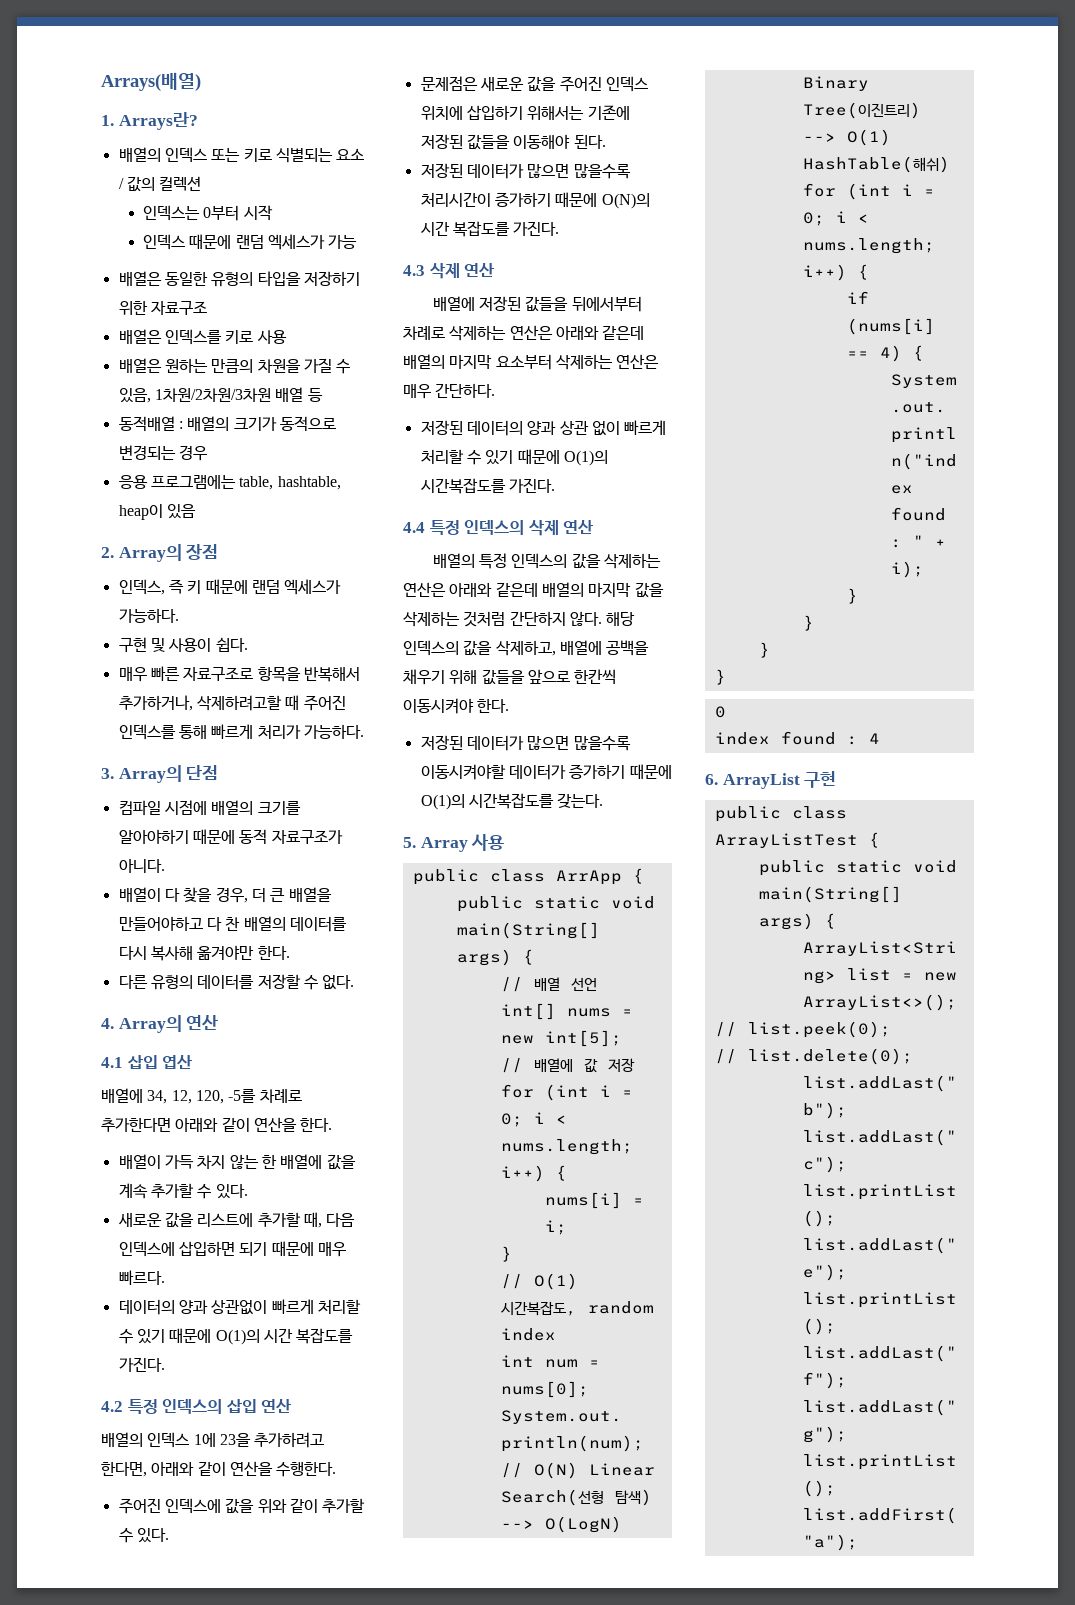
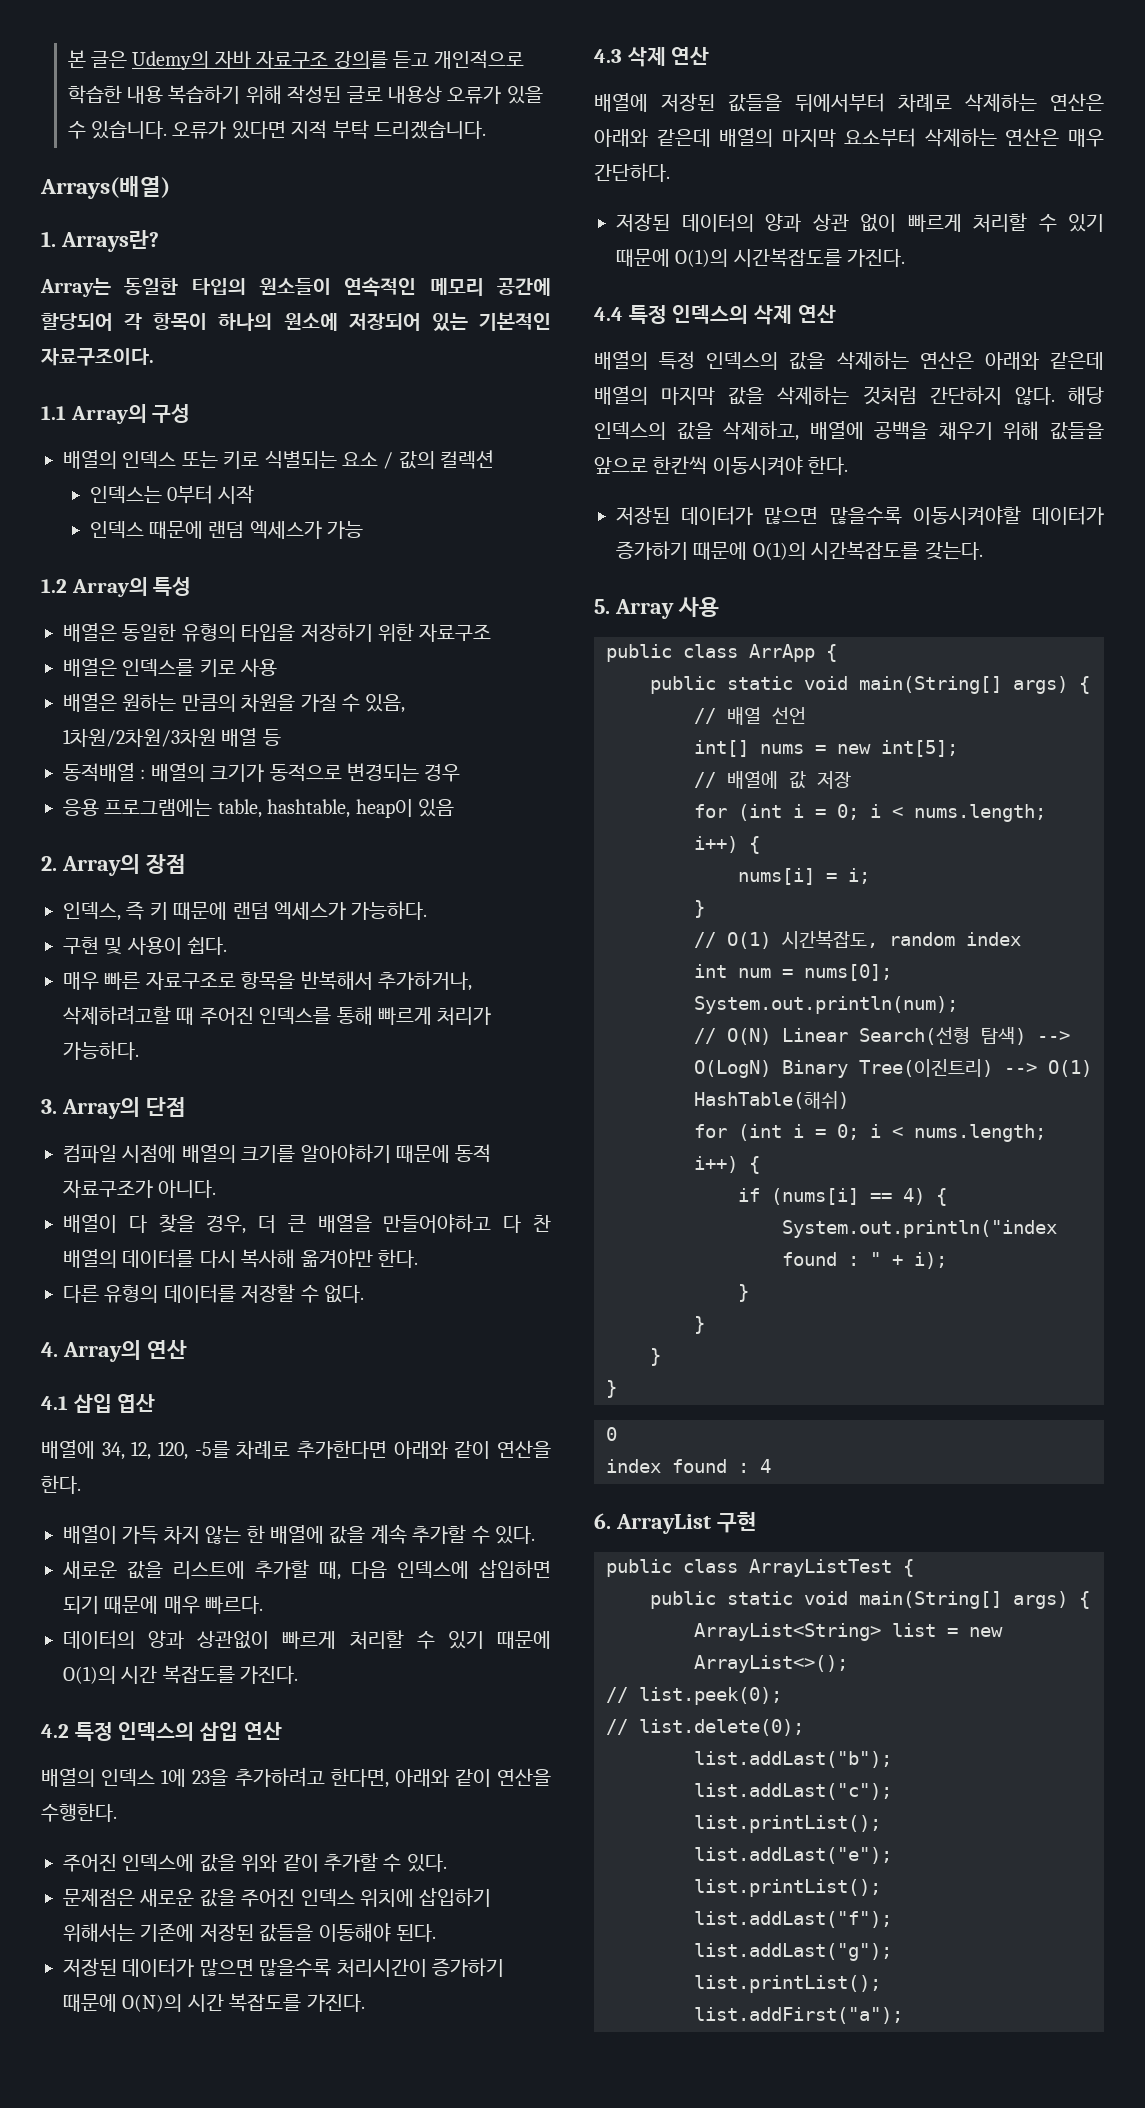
[101,72,201,91] [101,112,198,130] Arrays(배열) // 1. Arrays란? -> [67,50,525,70] [67,85,543,104] [67,120,487,139] [40,176,170,199] [41,230,159,252] [40,277,551,297] [41,312,551,331] [40,348,154,366] [41,404,191,424] 본 글은 Udemy의 자바 자료구조 강의를 듣고 개인적으로 학습한 내용 복습하기 위해 작성된 글로 내용상 오류가 있을 수 있습니다. 오류가 있다면 지적 부탁 드리겠습니다. // Arrays(배열) // 1. Arrays란? // Array는 동일한 타입의 원소들이 연속적인 메모리 공간에 할당되어 각 항목이 하나의 원소에 저장되어 있는 기본적인 자료구조이다. // 1.1 Array의 구성
(358, 242) none -> [41,577,192,597] // 1.2 Array의 특성

